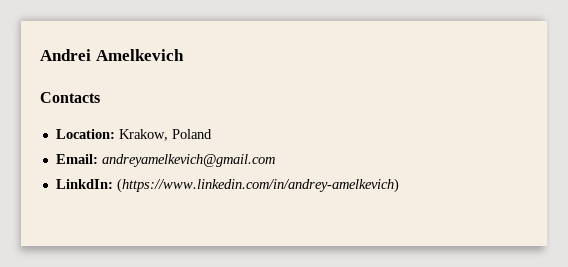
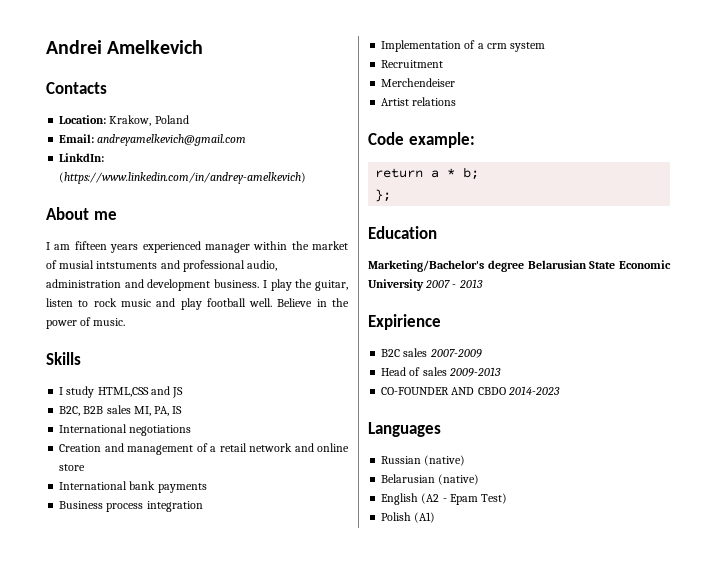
(399, 185) none -> [46,207,117,220] [46,241,348,253] [46,260,278,272] [46,279,349,291] [46,298,350,310] [46,317,126,329] [46,352,81,365] [59,386,184,398] [59,405,183,416] [59,424,192,436] [59,443,349,455] [59,464,86,471] [59,481,207,493] [59,501,203,512] [381,40,546,52] [381,60,444,68] [381,78,456,87] [381,97,457,106] [368,132,475,148] [375,167,480,180] [375,189,392,202] [368,226,437,239] [368,260,671,272] [368,279,483,291] [368,314,441,330] [381,348,482,358] [381,367,501,377] [381,386,560,395] [368,422,441,437] [381,455,466,466] [381,474,480,485] [381,493,508,505] [381,512,436,523] // About me // I am fifteen years experienced manager within the market of musial intstuments and professional audio, administration and development business. I play the guitar, listen to rock music and play football well. Believe in the power of music. // Skills // I study HTML,CSS and JS // B2C, B2B sales MI, PA, IS // International negotiations // Creation and management of a retail network and online store // International bank payments // Business process integration // Implementation of a crm system // Recruitment // Merchendeiser // Artist relations // Code example: // return a * b; // }; // Education // Marketing/Bachelor's degree Belarusian State Economic University 2007 - 2013 // Expirience // B2C sales 2007-2009 // Head of sales 2009-2013 // CO-FOUNDER AND CBDO 2014-2023 // Languages // Russian (native) // Belarusian (native) // English (A2 - Epam Test) // Polish (A1)

